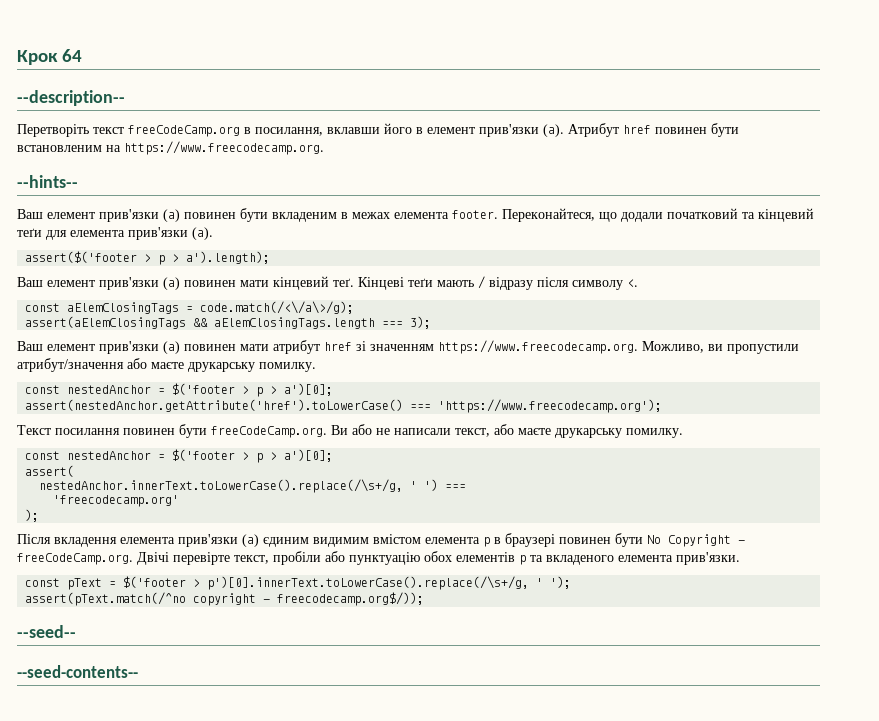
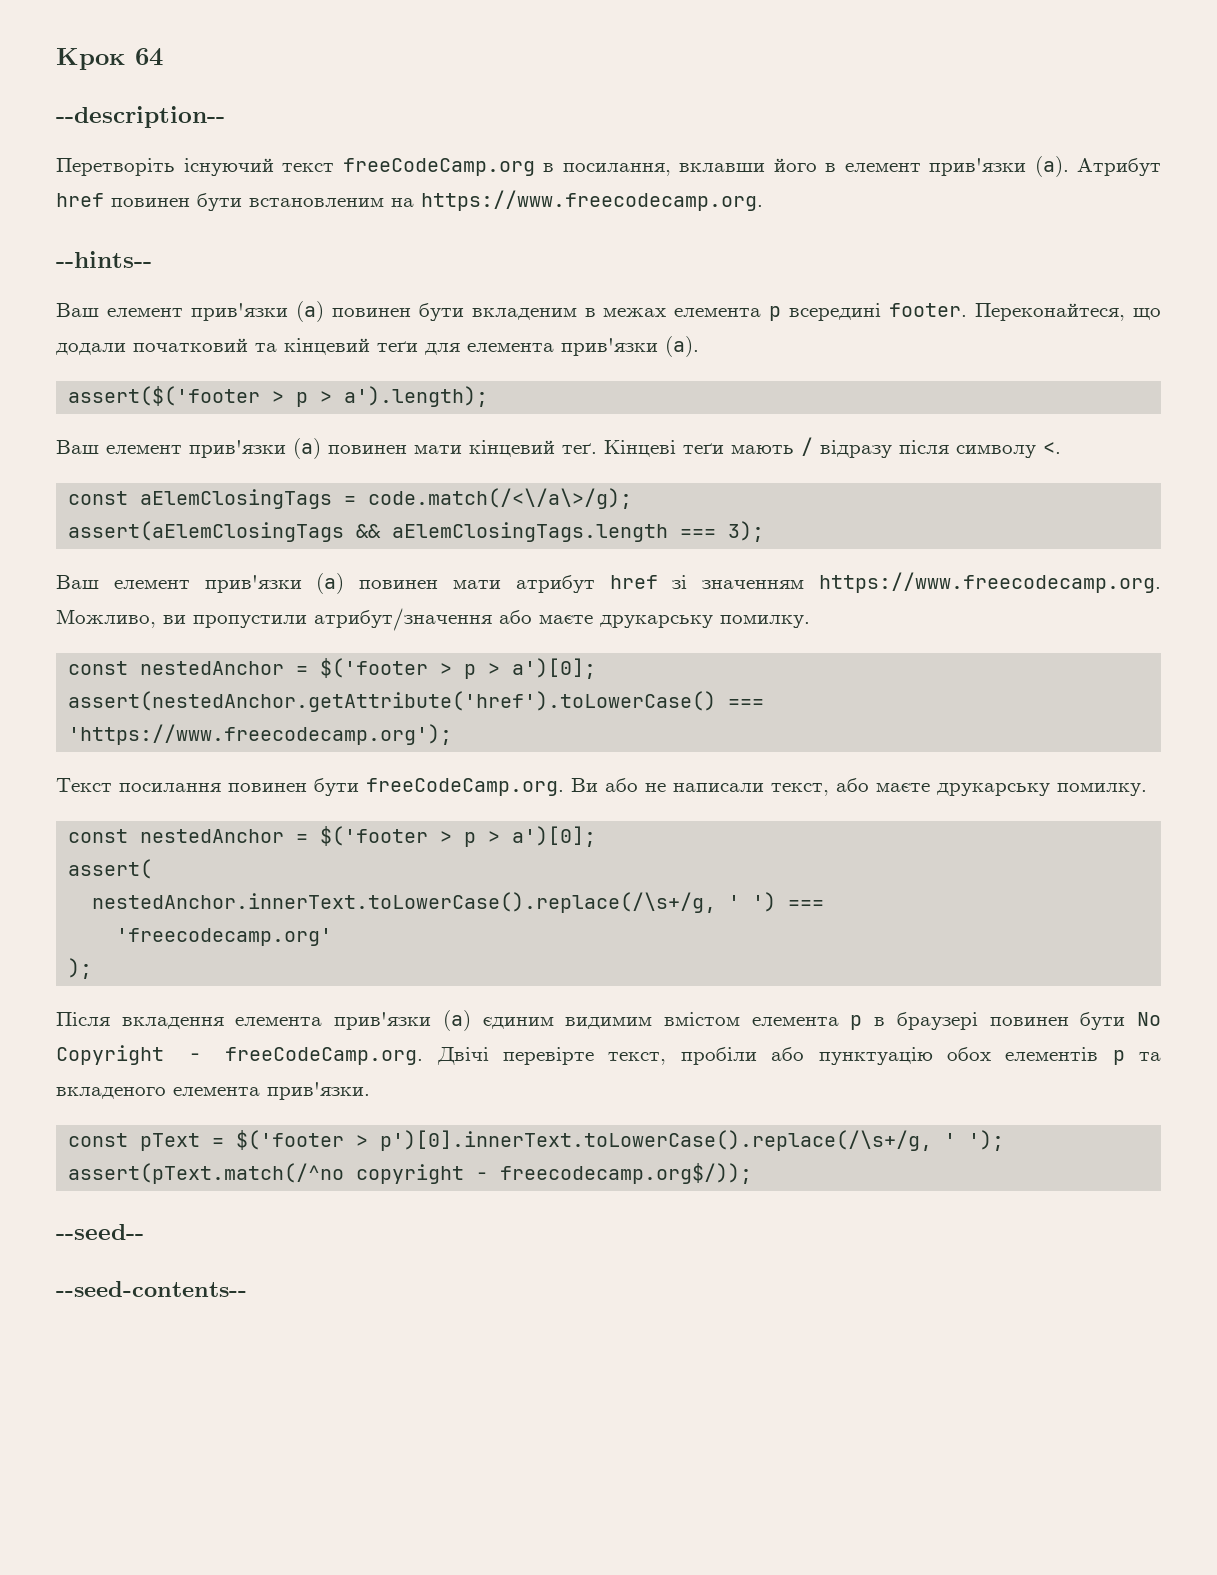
(89, 130) none -> [183,158,274,176] існуючий
(449, 215) none -> [769,303,882,321] p всередині

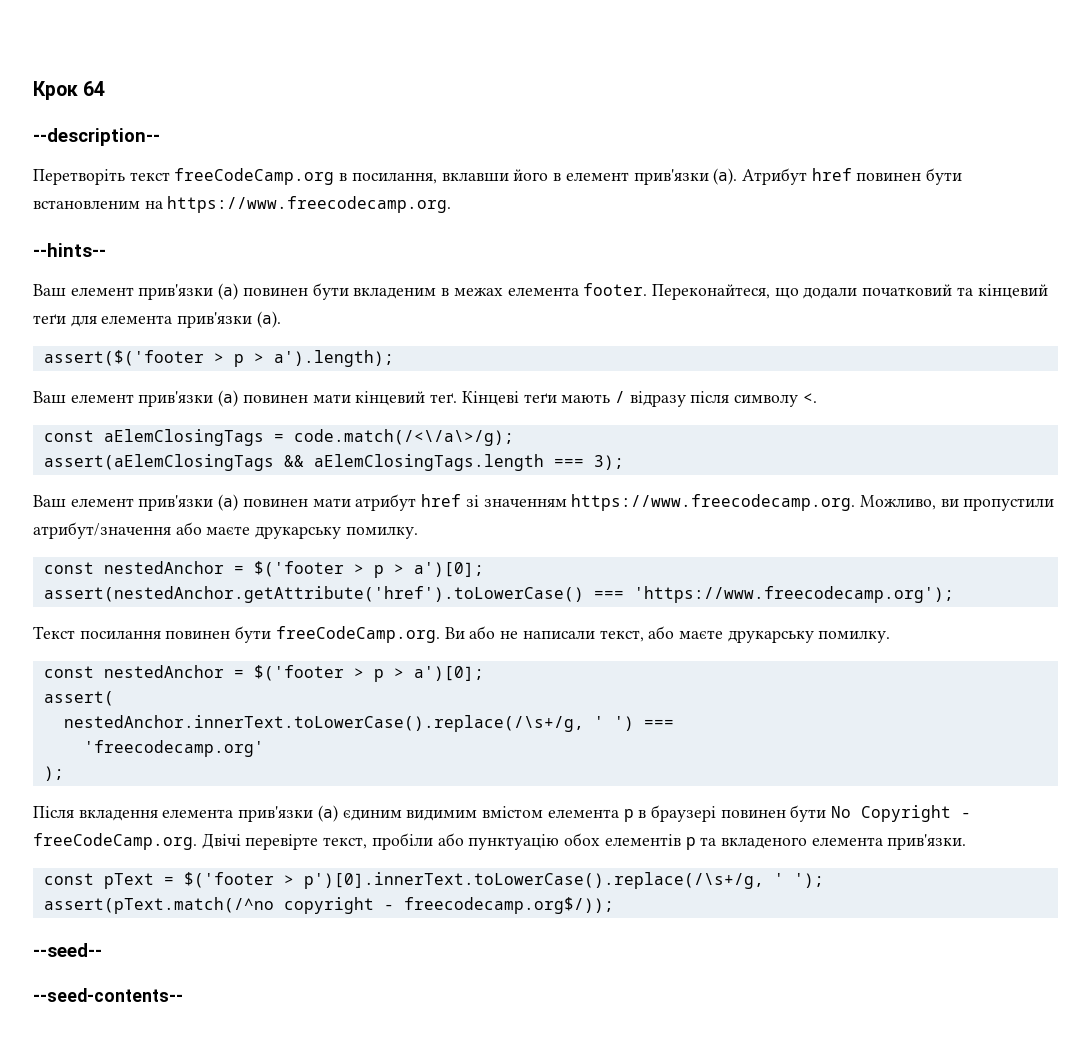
[183,158,274,176] існуючий -> (125, 177) none
[769,303,882,321] p всередині -> (579, 291) none

